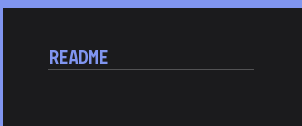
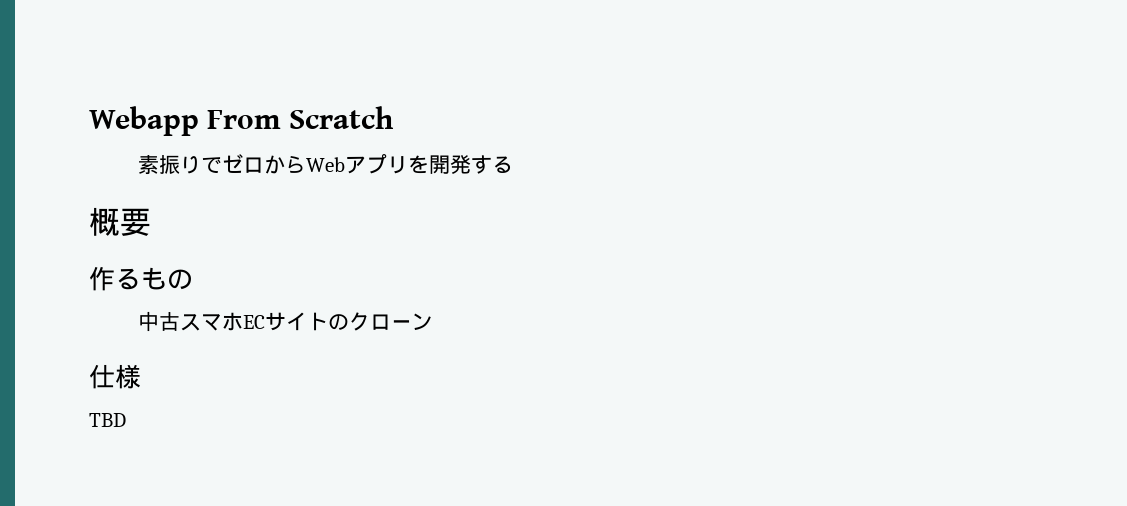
[48,50,108,64] README -> [89,106,395,136] [138,154,514,175] [89,207,151,236] [89,266,193,291] [138,311,434,332] [89,364,141,389] [89,413,126,427] Webapp From Scratch // 素振りでゼロからWebアプリを開発する // 概要 // 作るもの // 中古スマホECサイトのクローン // 仕様 // TBD

